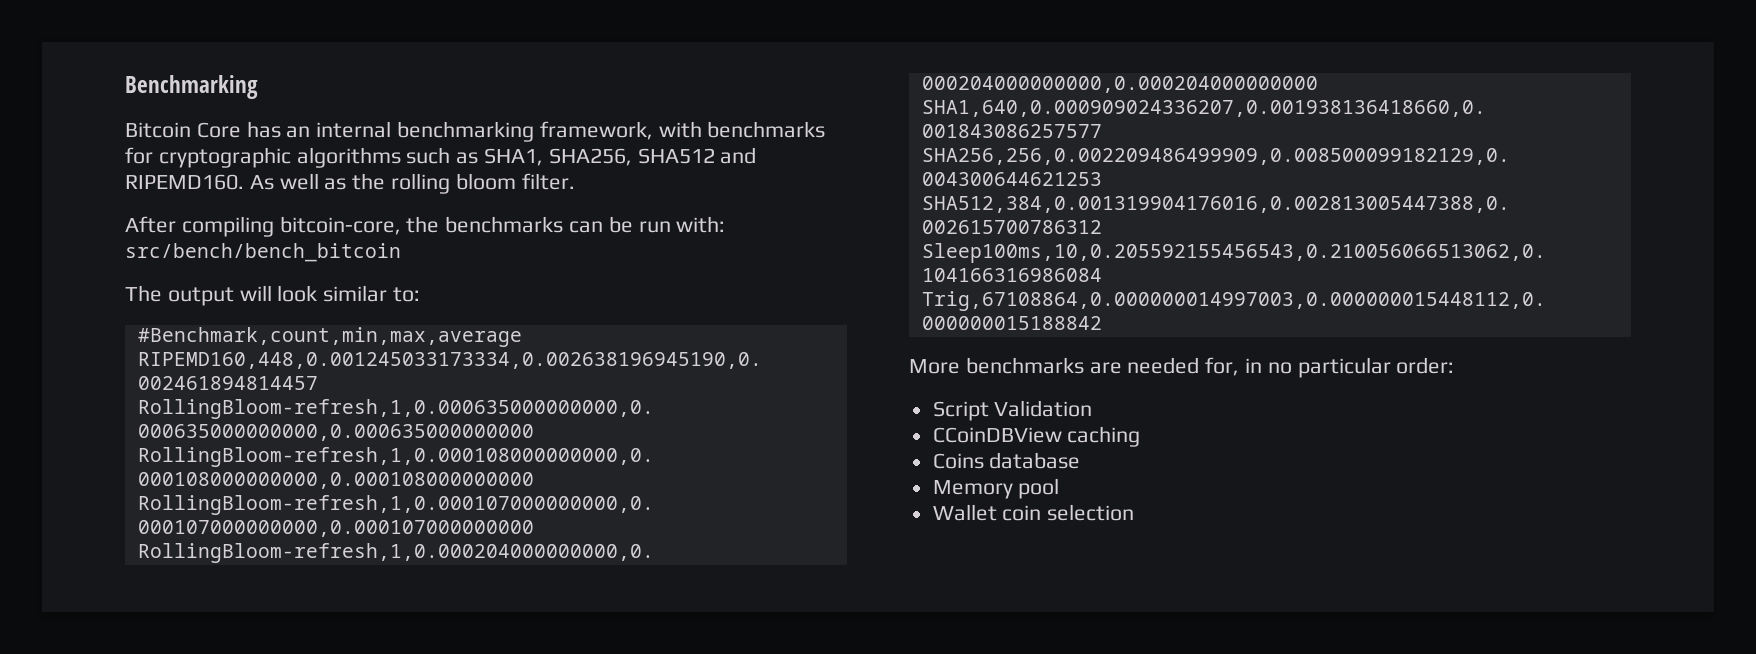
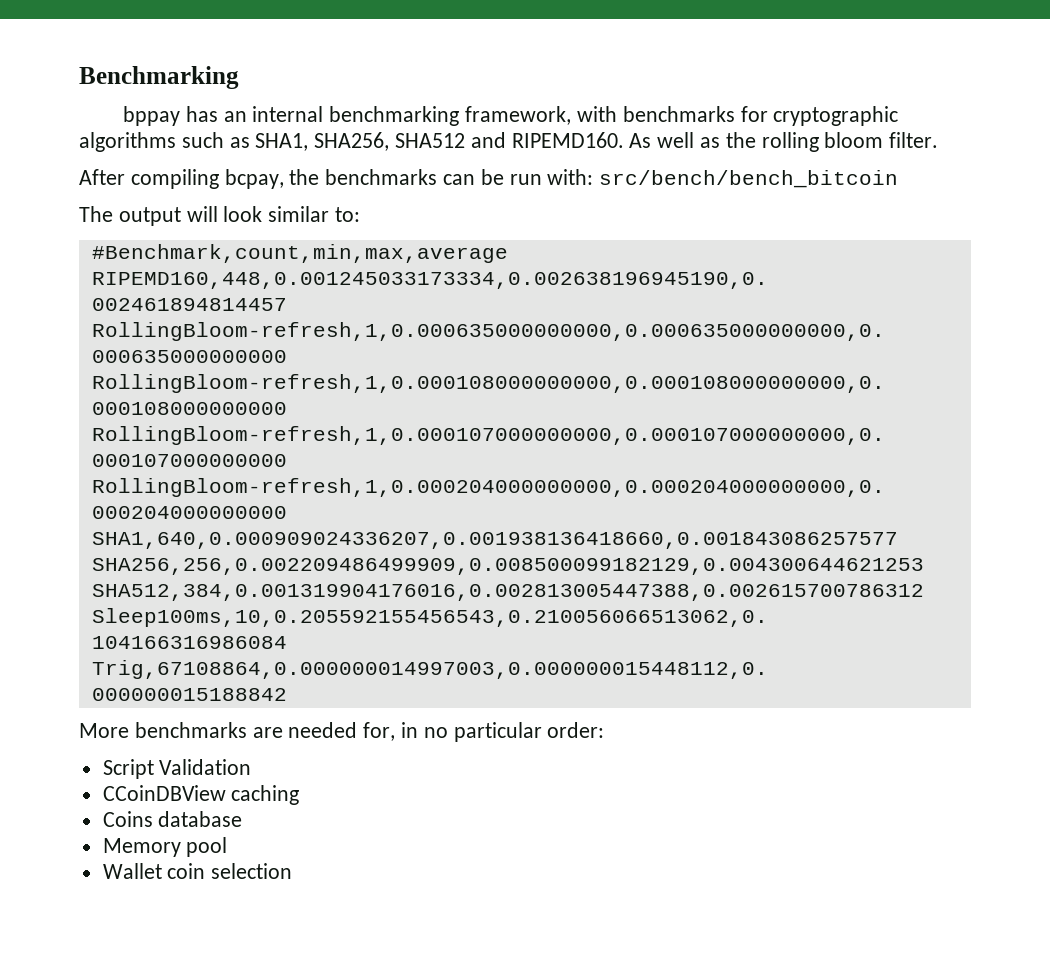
[125,122,241,138] Bitcoin Core -> [123,106,181,126] bppay
[279,216,401,235] bitcoin-core, -> [224,169,284,189] bcpay,

